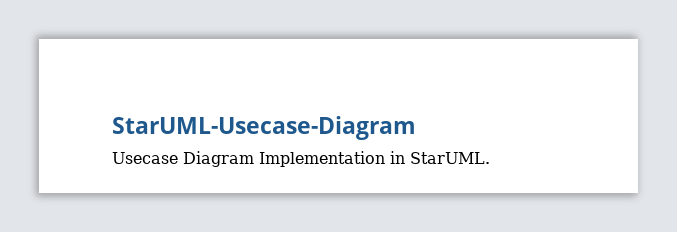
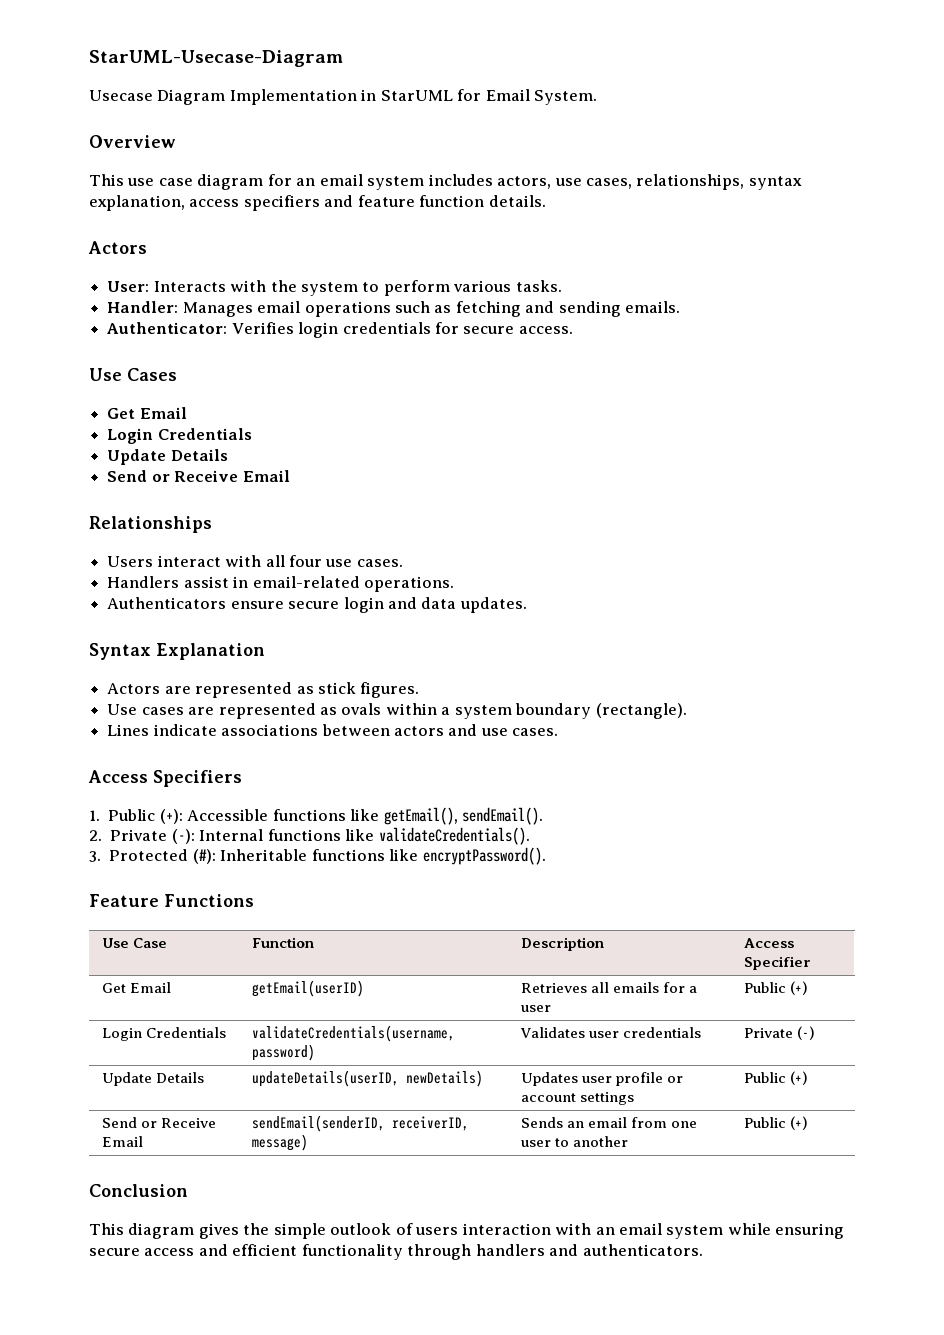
[410,152,490,164] StarUML. -> [380,89,598,105] [89,135,176,148] [89,174,802,190] [89,195,546,211] [88,241,147,254] [107,280,562,296] [107,301,681,317] [107,322,573,338] [89,368,177,381] [107,407,187,419] [107,428,252,444] [107,449,228,465] [107,470,290,482] [89,516,212,533] [107,555,403,567] [107,576,454,592] [107,597,527,613] [89,643,265,660] [107,682,420,698] [107,703,687,719] [107,724,559,736] [88,770,242,787] [89,807,543,825] [89,827,530,845] [89,847,546,865] [89,894,254,907] [101,938,167,948] [251,937,314,948] [520,937,604,951] [743,938,794,948] [743,956,811,970] [101,982,171,993] [251,980,364,997] [520,982,698,993] [520,1005,551,1012] [743,981,808,995] [101,1027,226,1041] [251,1025,455,1042] [251,1044,315,1061] [519,1027,701,1038] [743,1026,815,1040] [101,1072,204,1086] [251,1070,483,1087] [520,1072,683,1086] [520,1092,634,1105] [743,1071,808,1085] [101,1117,216,1128] [101,1136,143,1147] [251,1115,469,1132] [251,1134,308,1151] [520,1117,698,1128] [520,1136,628,1147] [743,1116,808,1130] [89,1184,188,1197] [89,1223,845,1239] [89,1244,703,1260] StarUML for Email System. // Overview // This use case diagram for an email system includes actors, use cases, relationships, syntax explanation, access specifiers and feature function details. // Actors // User: Interacts with the system to perform various tasks. // Handler: Manages email operations such as fetching and sending emails. // Authenticator: Verifies login credentials for secure access. // Use Cases // Get Email // Login Credentials // Update Details // Send or Receive Email // Relationships // Users interact with all four use cases. // Handlers assist in email-related operations. // Authenticators ensure secure login and data updates. // Syntax Explanation // Actors are represented as stick figures. // Use cases are represented as ovals within a system boundary (rectangle). // Lines indicate associations between actors and use cases. // Access Specifiers // 1. Public (+): Accessible functions like getEmail(), sendEmail(). // 2. Private (-): Internal functions like validateCredentials(). // 3. Protected (#): Inheritable functions like encryptPassword(). // Feature Functions // Use Case | Function | Description | Access Specifier // Get Email | getEmail(userID) | Retrieves all emails for a user | Public (+) // Login Credentials | validateCredentials(username, password) | Validates user credentials | Private (-) // Update Details | updateDetails(userID, newDetails) | Updates user profile or account settings | Public (+) // Send or Receive Email | sendEmail(senderID, receiverID, message) | Sends an email from one user to another | Public (+) // Conclusion // This diagram gives the simple outlook of users interaction with an email system while ensuring secure access and efficient functionality through handlers and authenticators.

